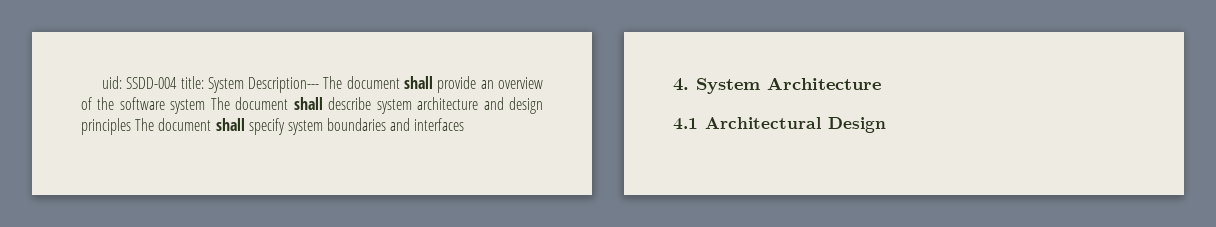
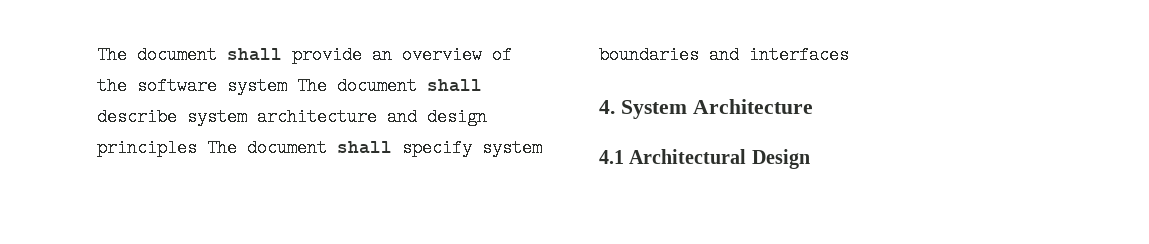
[101,76,320,93] uid: SSDD-004 title: System Description--- -> (97, 55) none

